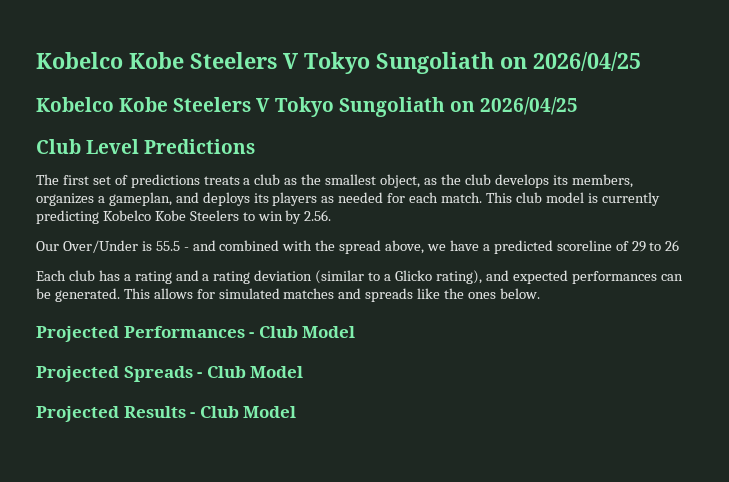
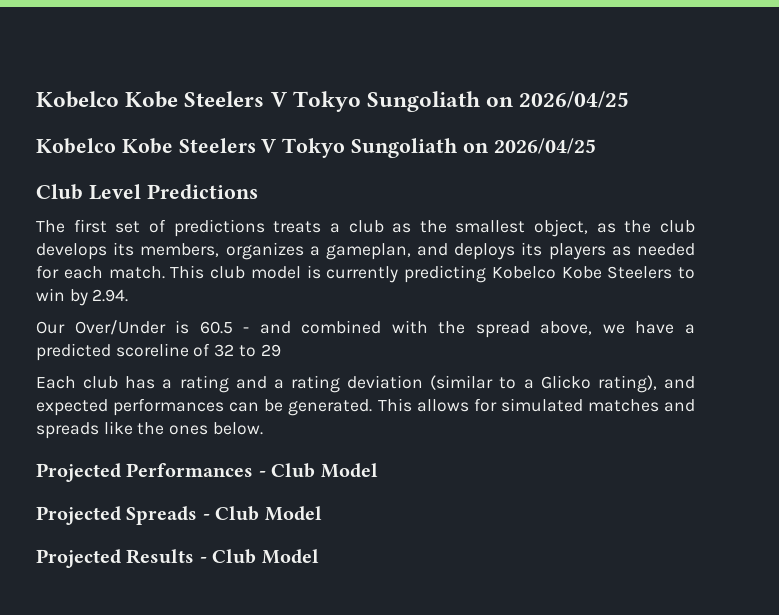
[304,210,332,221] 2.56. -> [92,289,129,302] 2.94.
[155,241,180,251] 55.5 -> [199,321,233,334] 60.5
(629, 246) none -> [214,344,256,357] 32 to
[649,240,680,251] to 26 -> (281, 350) none

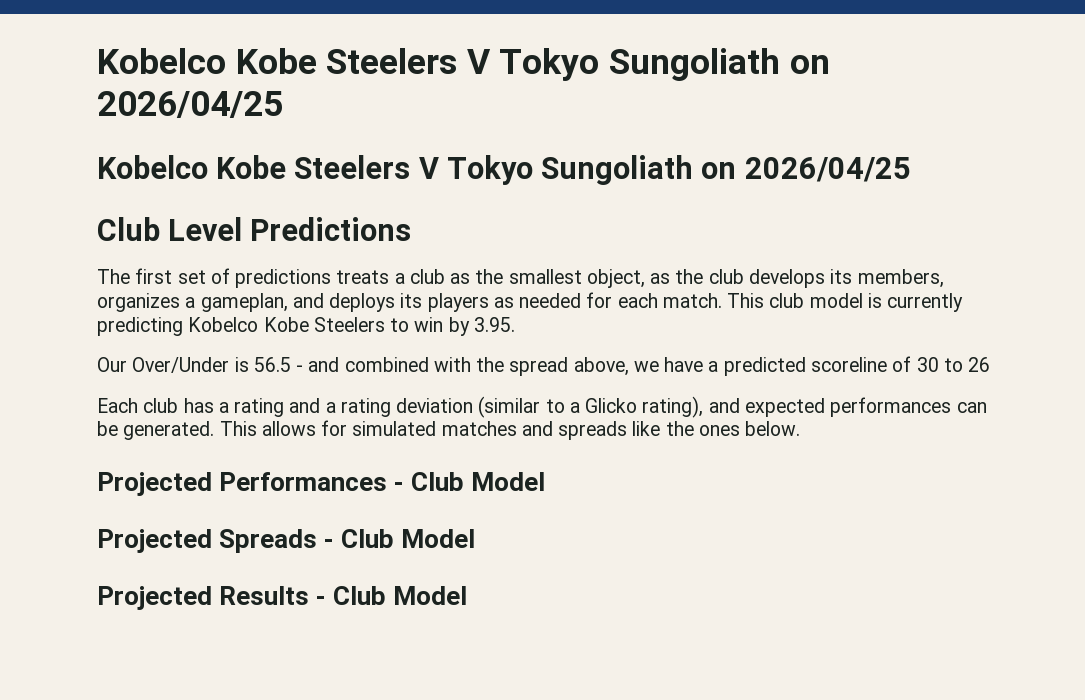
[92,289,129,302] 2.94. -> [473,317,515,332] 3.95.
[199,321,233,334] 60.5 -> [253,357,291,372] 56.5
[214,344,281,357] 32 to 29 -> [916,357,991,372] 30 to 26

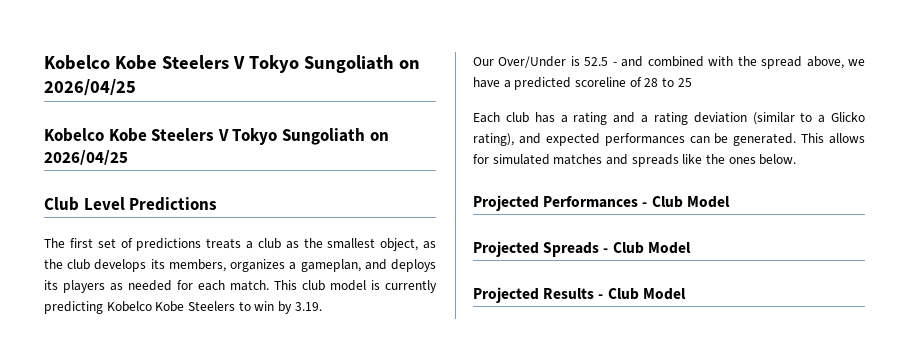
[473,317,515,332] 3.95. -> [294,302,322,311] 3.19.
[253,357,291,372] 56.5 -> [584,57,609,66] 52.5
[916,357,991,372] 30 to 26 -> [644,77,692,87] 28 to 25

